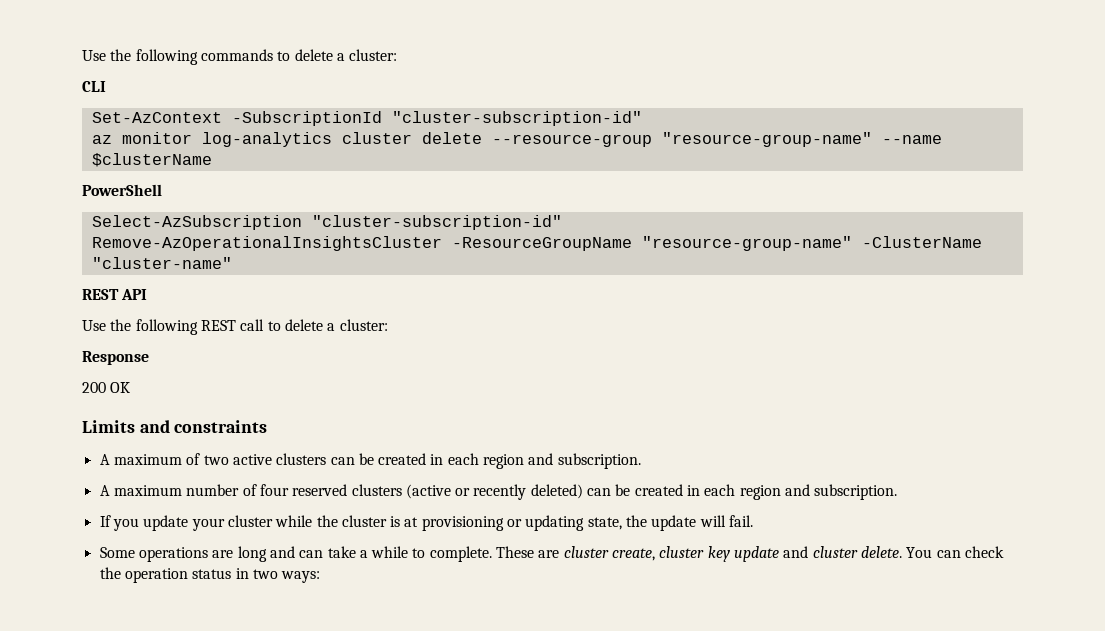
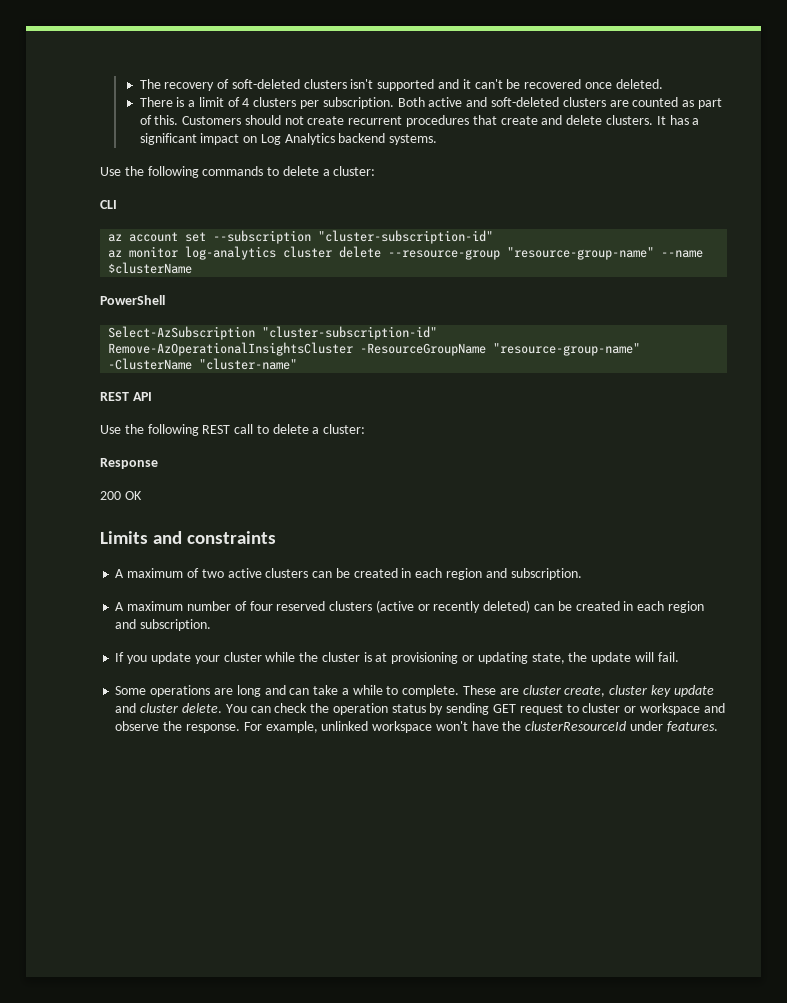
(82, 55) none -> [139,79,663,91] [139,97,722,109] [139,115,700,127] [139,133,438,145] The recovery of soft-deleted clusters isn't supported and it can't be recovered once deleted. // There is a limit of 4 clusters per subscription. Both active and soft-deleted clusters are counted as part of this. Customers should not create recurrent procedures that create and delete clusters. It has a significant impact on Log Analytics backend systems. //
[91,111,382,126] Set-AzContext -SubscriptionId -> [108,230,312,244] az account set --subscription
[235,568,321,583] in two ways: -> [429,703,725,715] [115,721,718,733] by sending GET request to cluster or workspace and observe the response. For example, unlinked workspace won't have the clusterResourceId under features.

